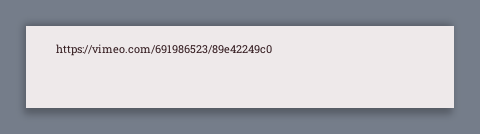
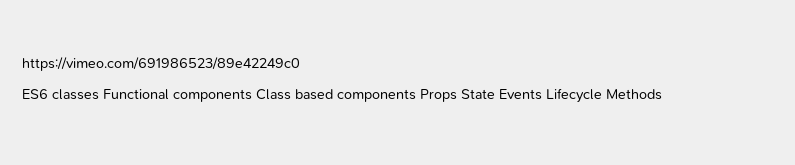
(272, 50) none -> [22,88,662,103] // ES6 classes Functional components Class based components Props State Events Lifecycle Methods

